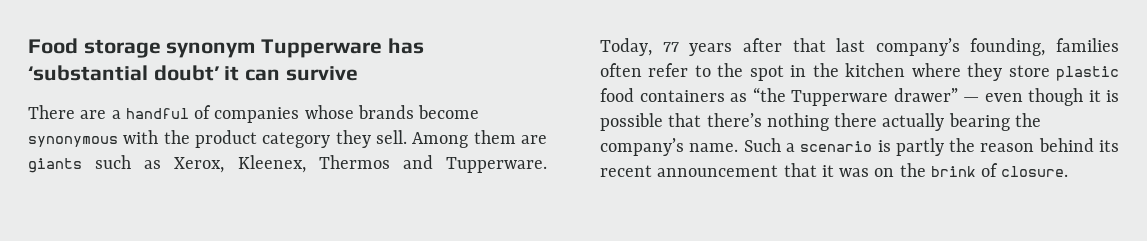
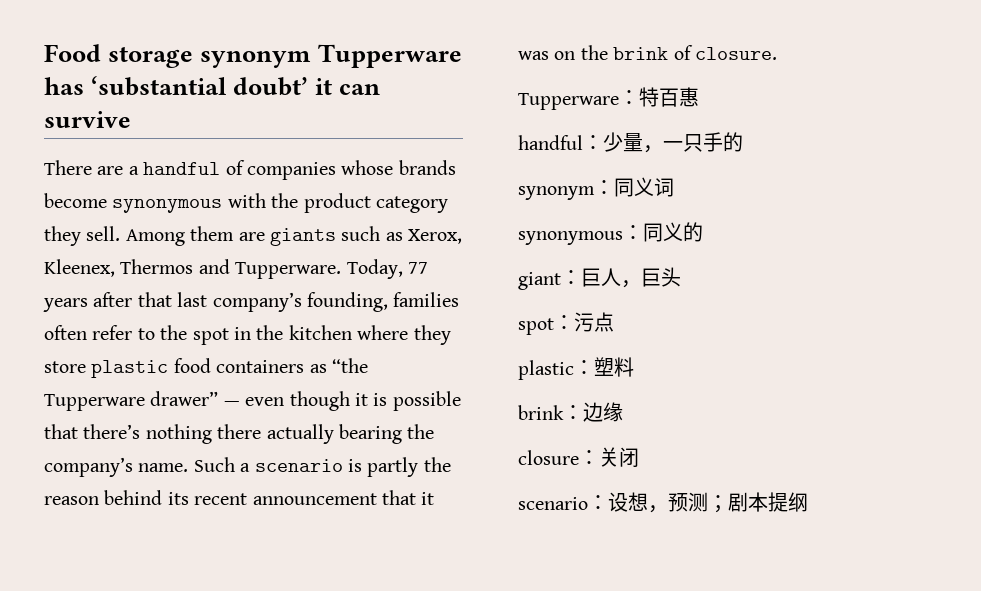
(1069, 171) none -> [518,87,699,110] [518,132,743,153] [518,177,674,200] [518,222,703,245] [518,267,681,290] [518,312,614,335] [518,357,634,380] [518,402,623,422] [518,447,639,468] [518,492,808,513] // Tupperware：特百惠 // handful：少量，一只手的 // synonym：同义词 // synonymous：同义的 // giant：巨人，巨头 // spot：污点 // plastic：塑料 // brink：边缘 // closure：关闭 // scenario：设想，预测；剧本提纲

